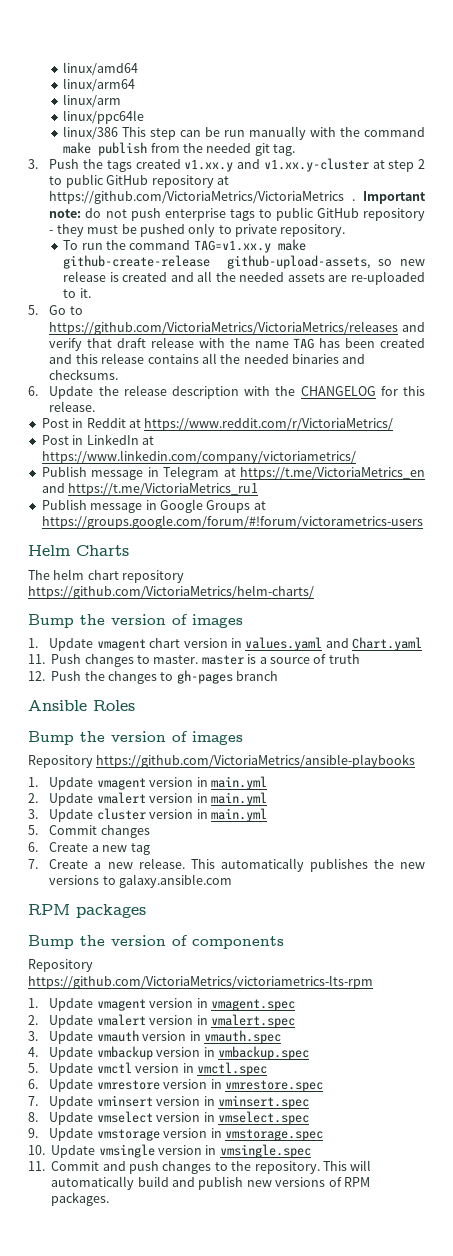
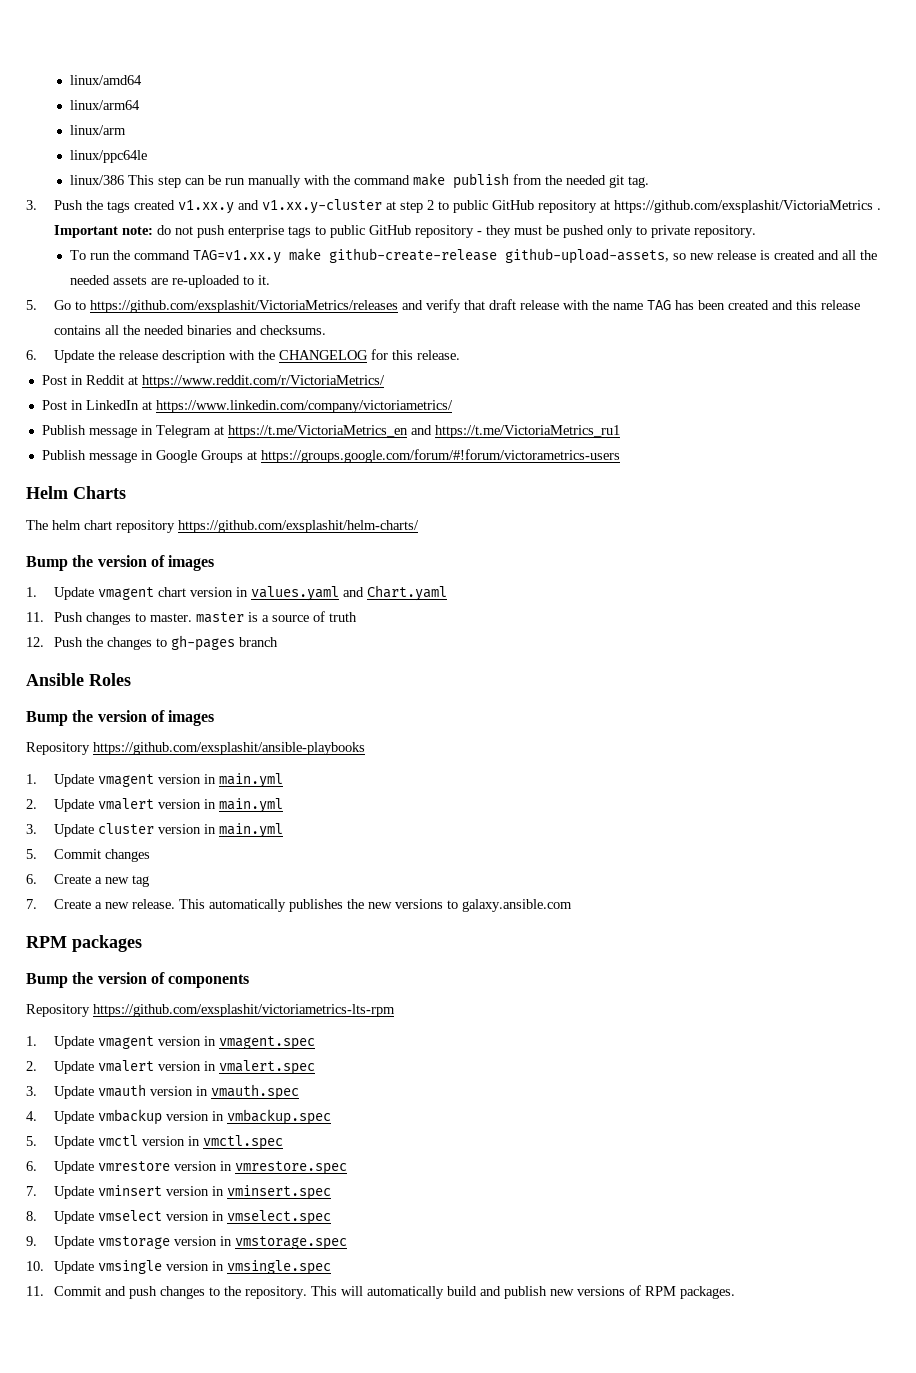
[49,191,345,204] https://github.com/VictoriaMetrics/VictoriaMetrics -> [613,200,873,213] https://github.com/exsplashit/VictoriaMetrics
[49,321,399,335] https://github.com/VictoriaMetrics/VictoriaMetrics/releases -> [89,300,398,313] https://github.com/exsplashit/VictoriaMetrics/releases
[28,585,314,599] https://github.com/VictoriaMetrics/helm-charts/ -> [178,520,419,533] https://github.com/exsplashit/helm-charts/
[96,754,416,768] https://github.com/VictoriaMetrics/ansible-playbooks -> [93,742,365,755] https://github.com/exsplashit/ansible-playbooks
[28,975,373,989] https://github.com/VictoriaMetrics/victoriametrics-lts-rpm -> [93,1004,395,1017] https://github.com/exsplashit/victoriametrics-lts-rpm

